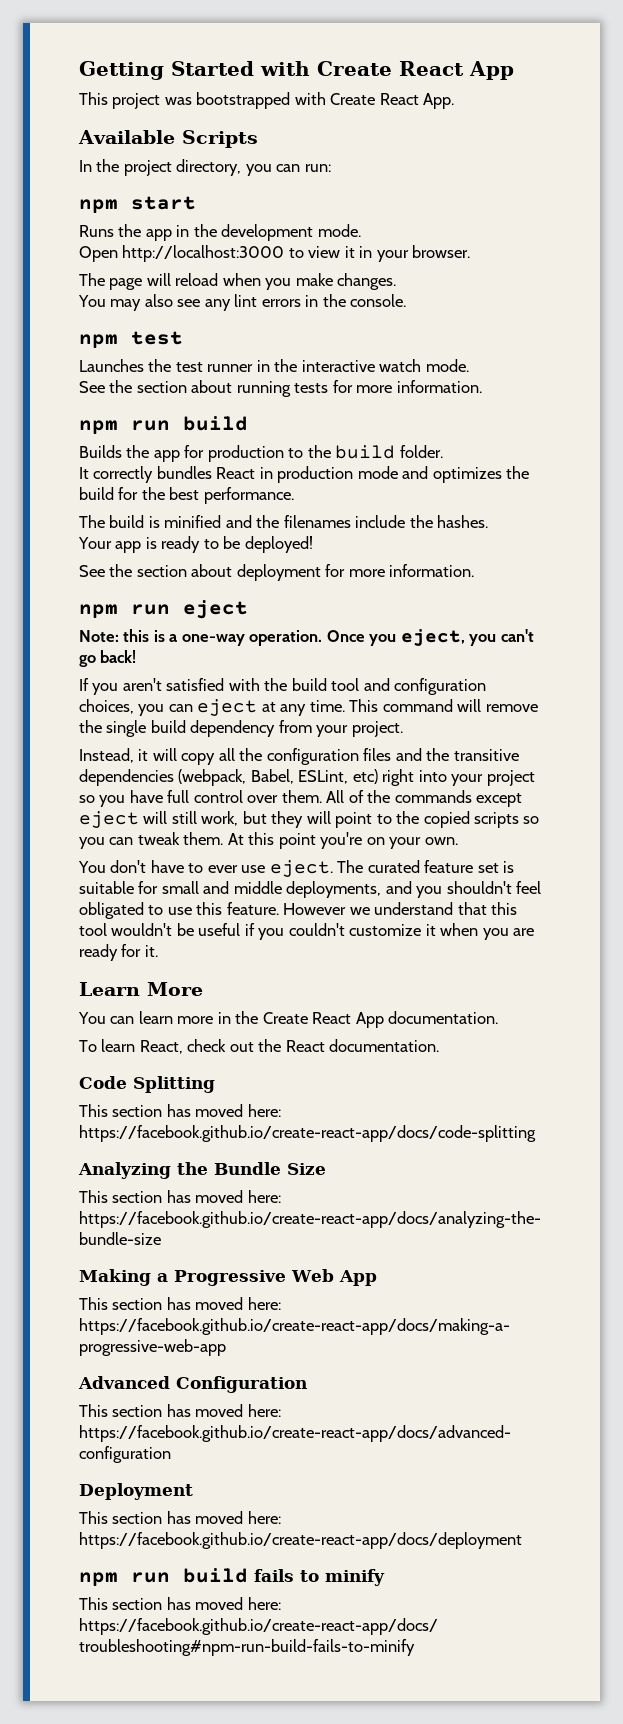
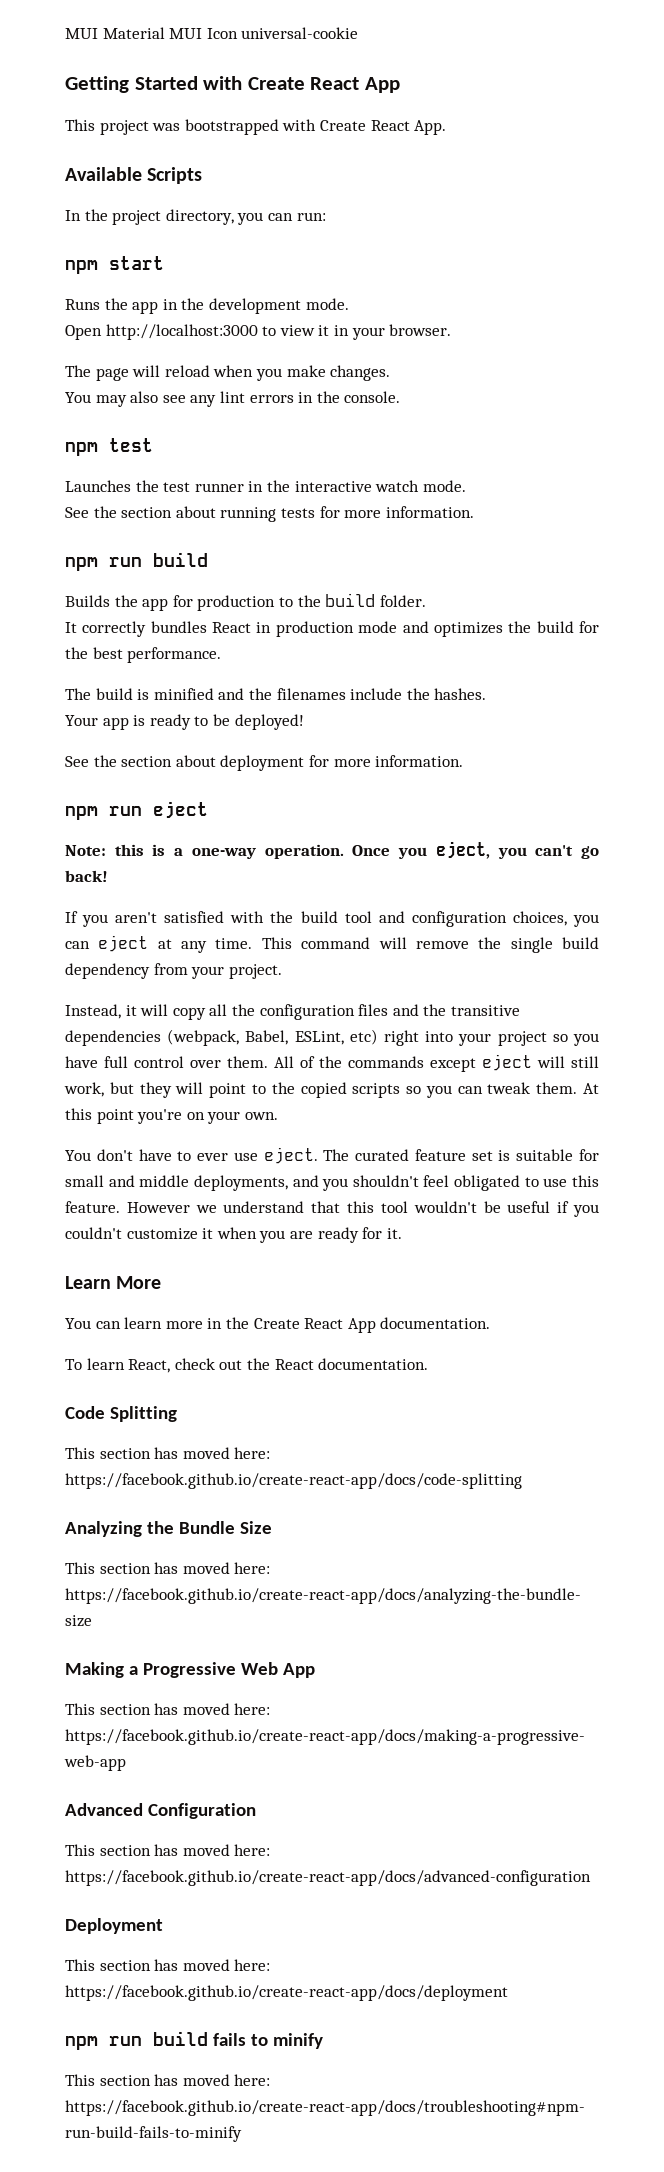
(79, 70) none -> [65,27,359,39] MUI Material MUI Icon universal-cookie //

